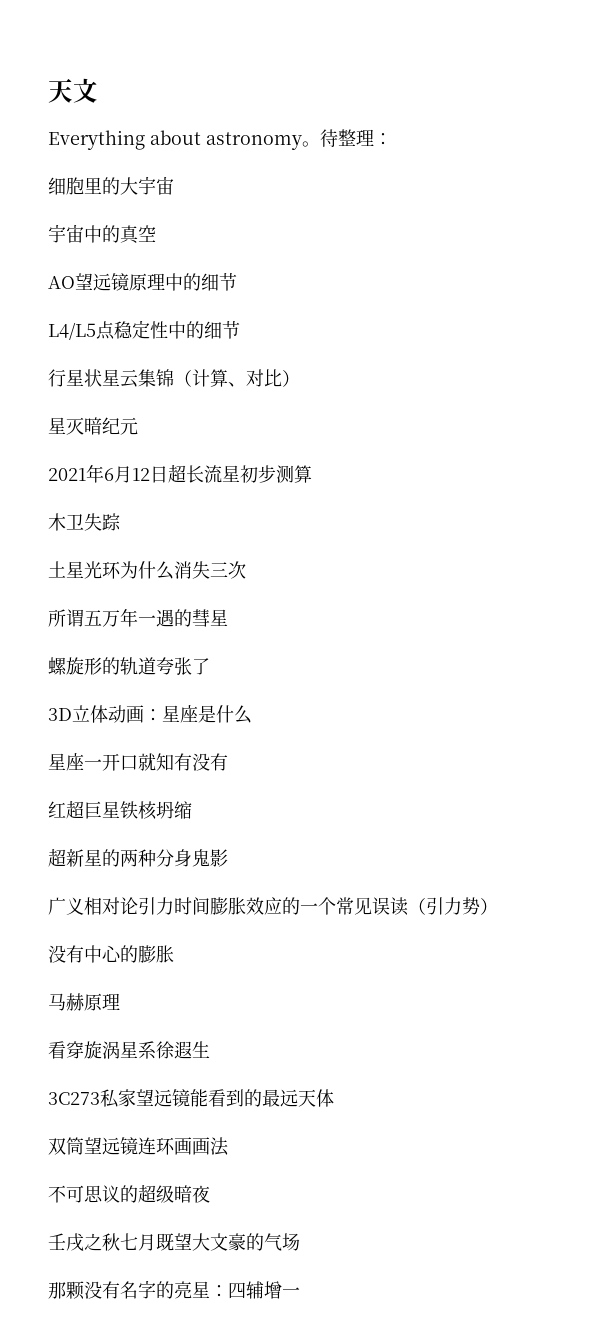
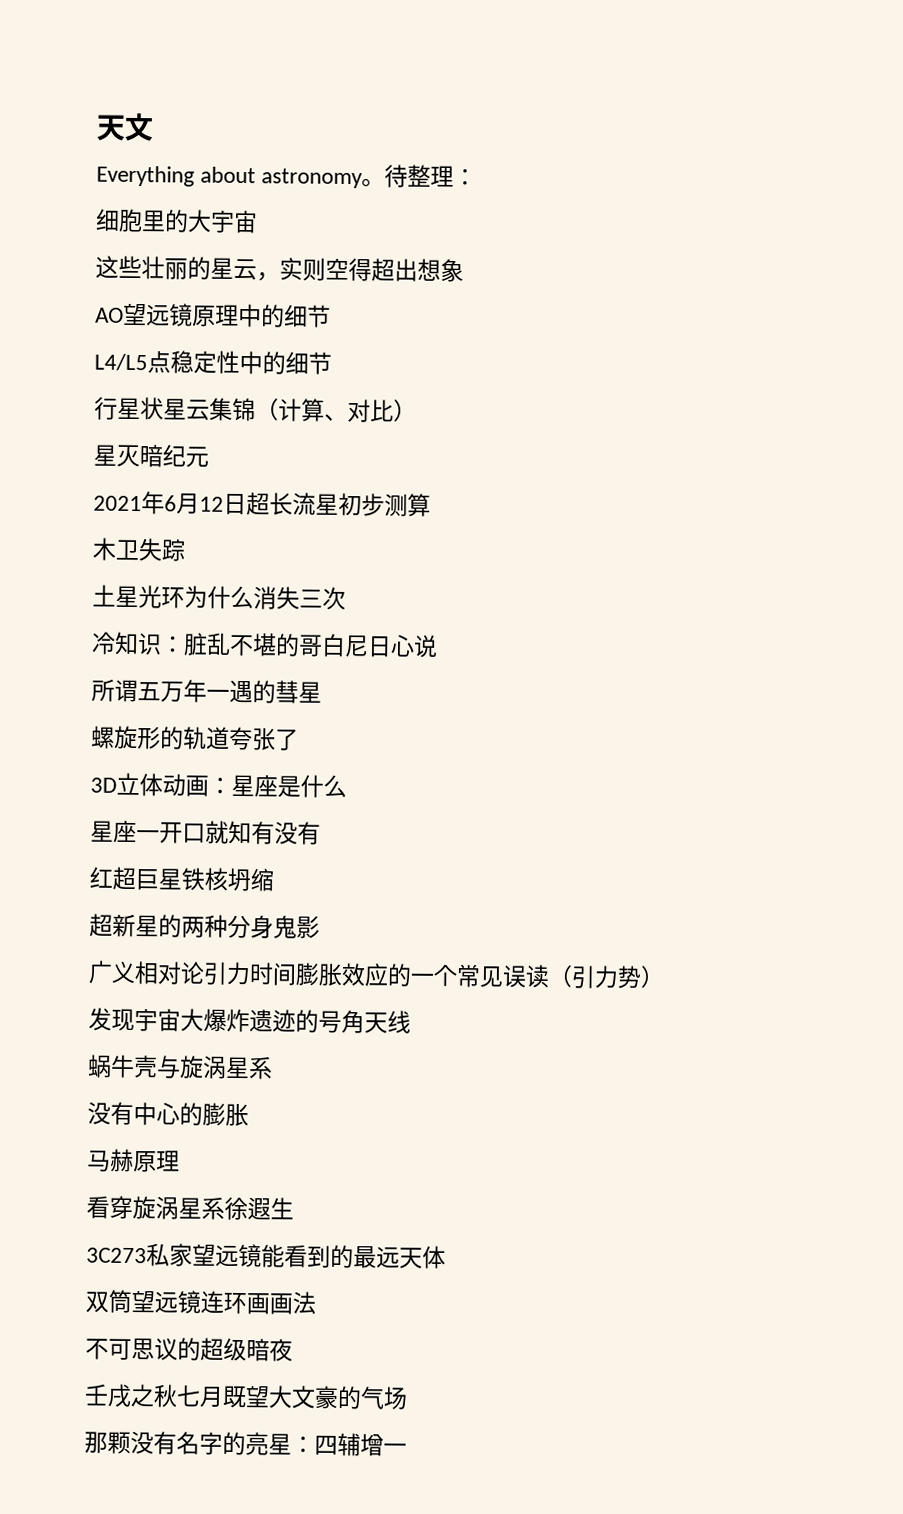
[48,224,156,244] 宇宙中的真空 -> [95,255,464,283] 这些壮丽的星云，实则空得超出想象
(246, 570) none -> [91,631,438,658] // 冷知识：脏乱不堪的哥白尼日心说
(498, 906) none -> [88,1007,411,1034] [87,1054,273,1080] // 发现宇宙大爆炸遗迹的号角天线 // 蜗牛壳与旋涡星系

